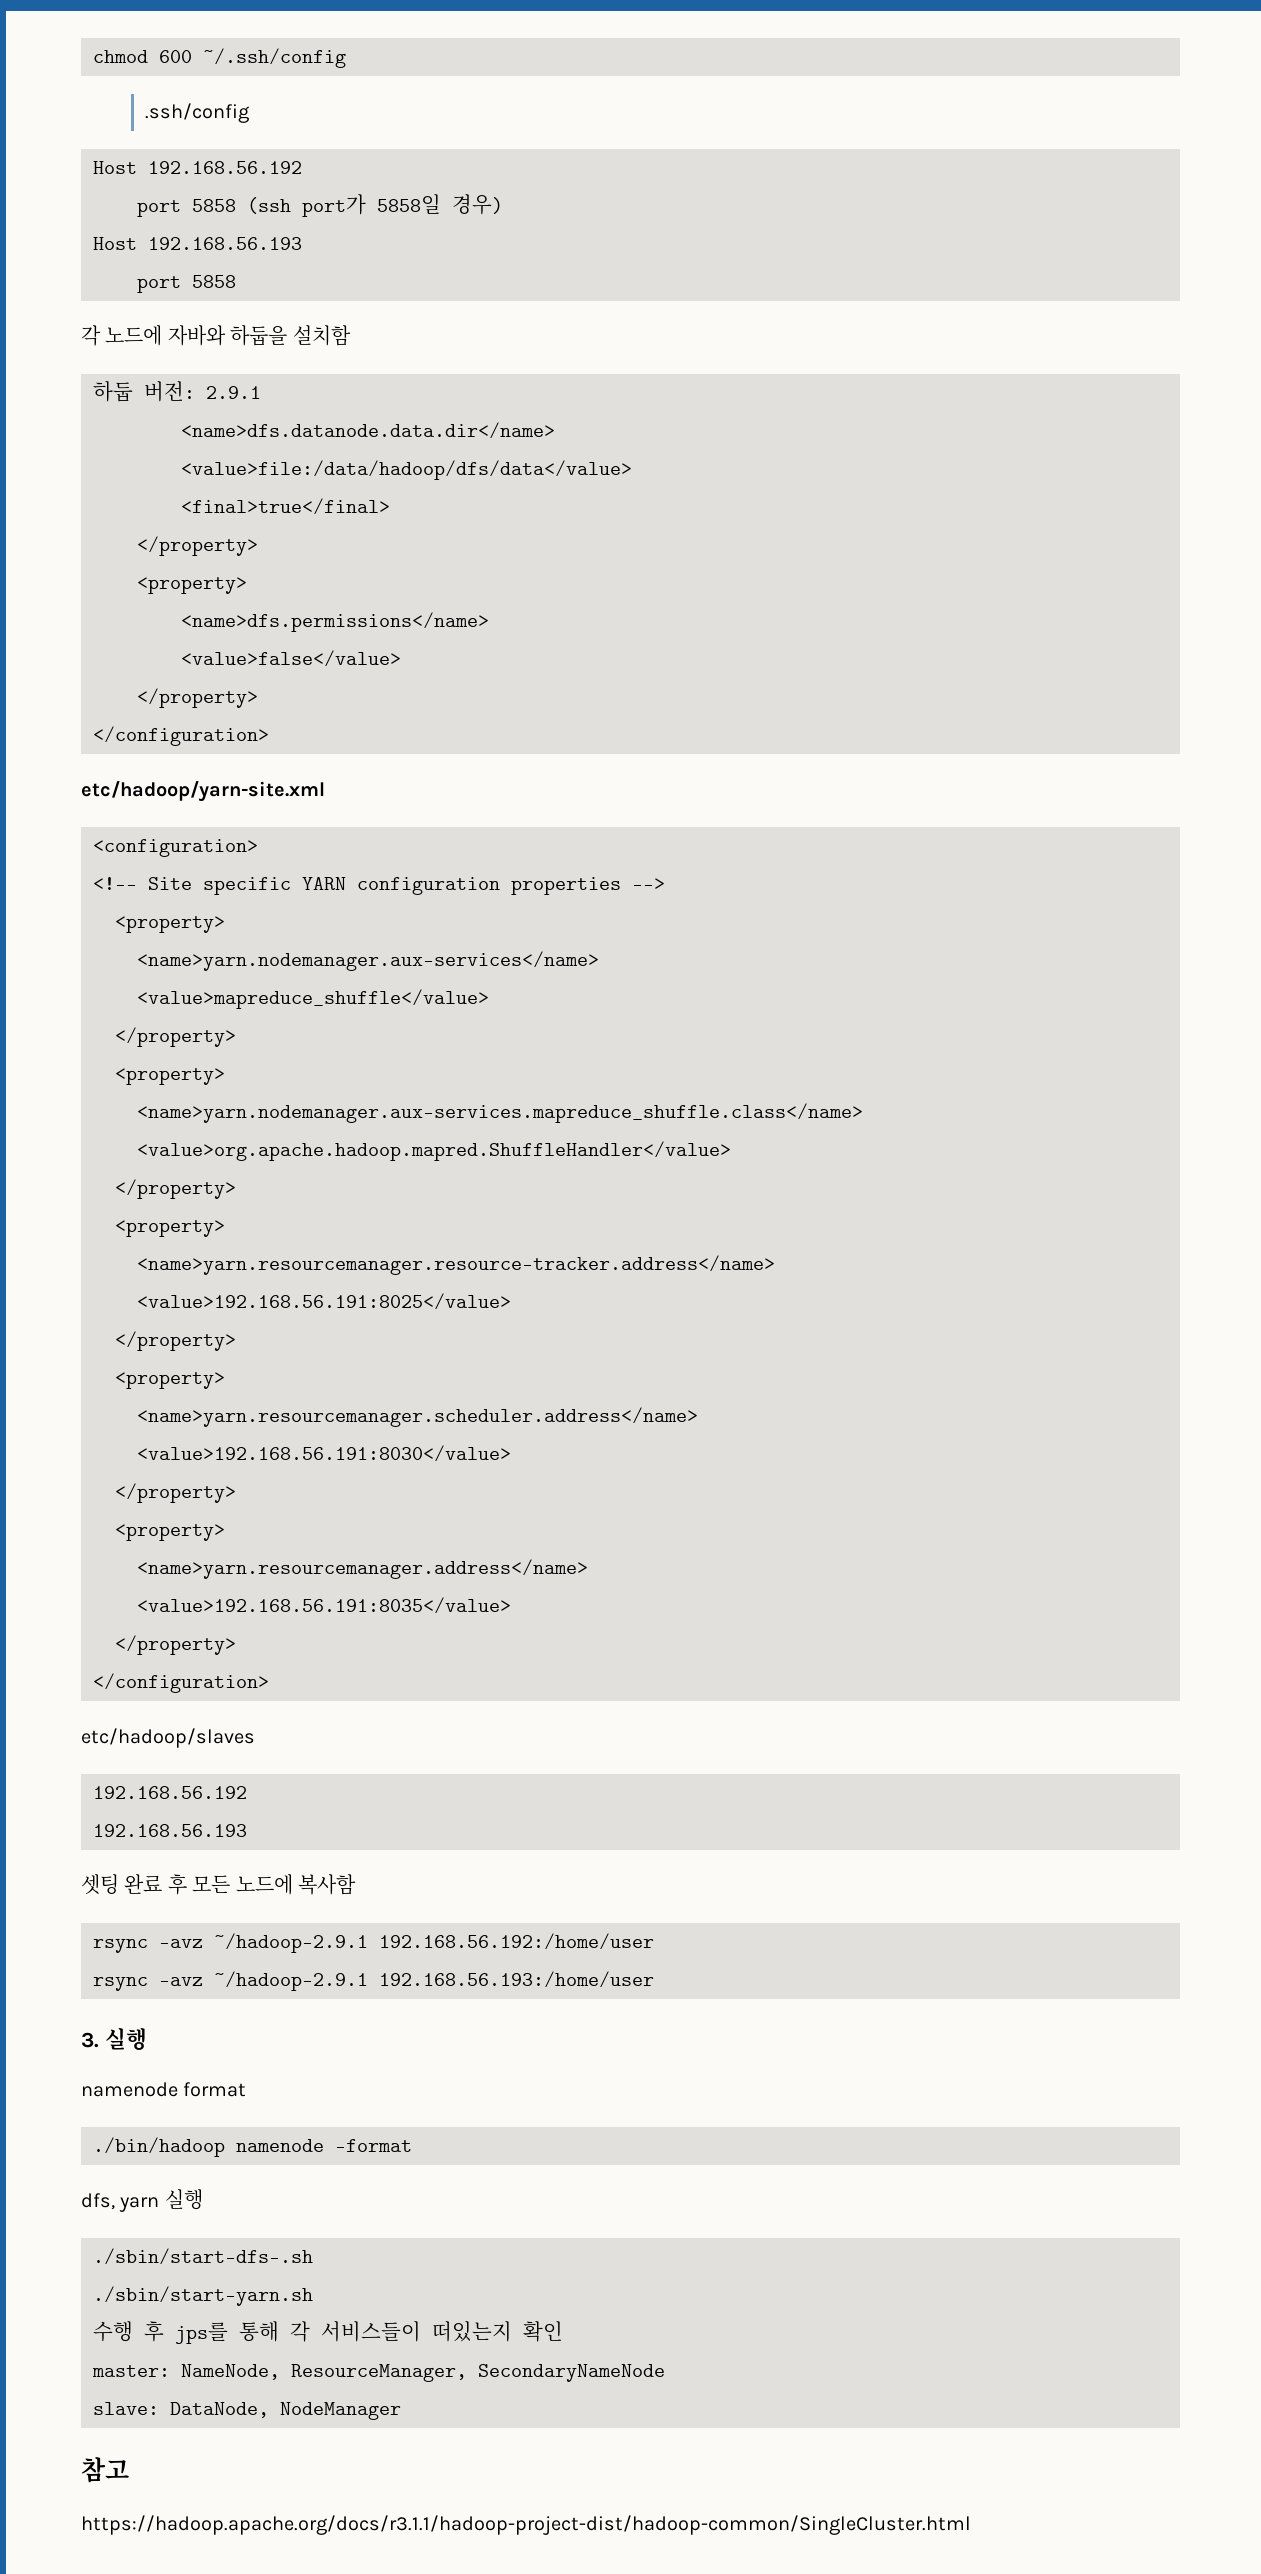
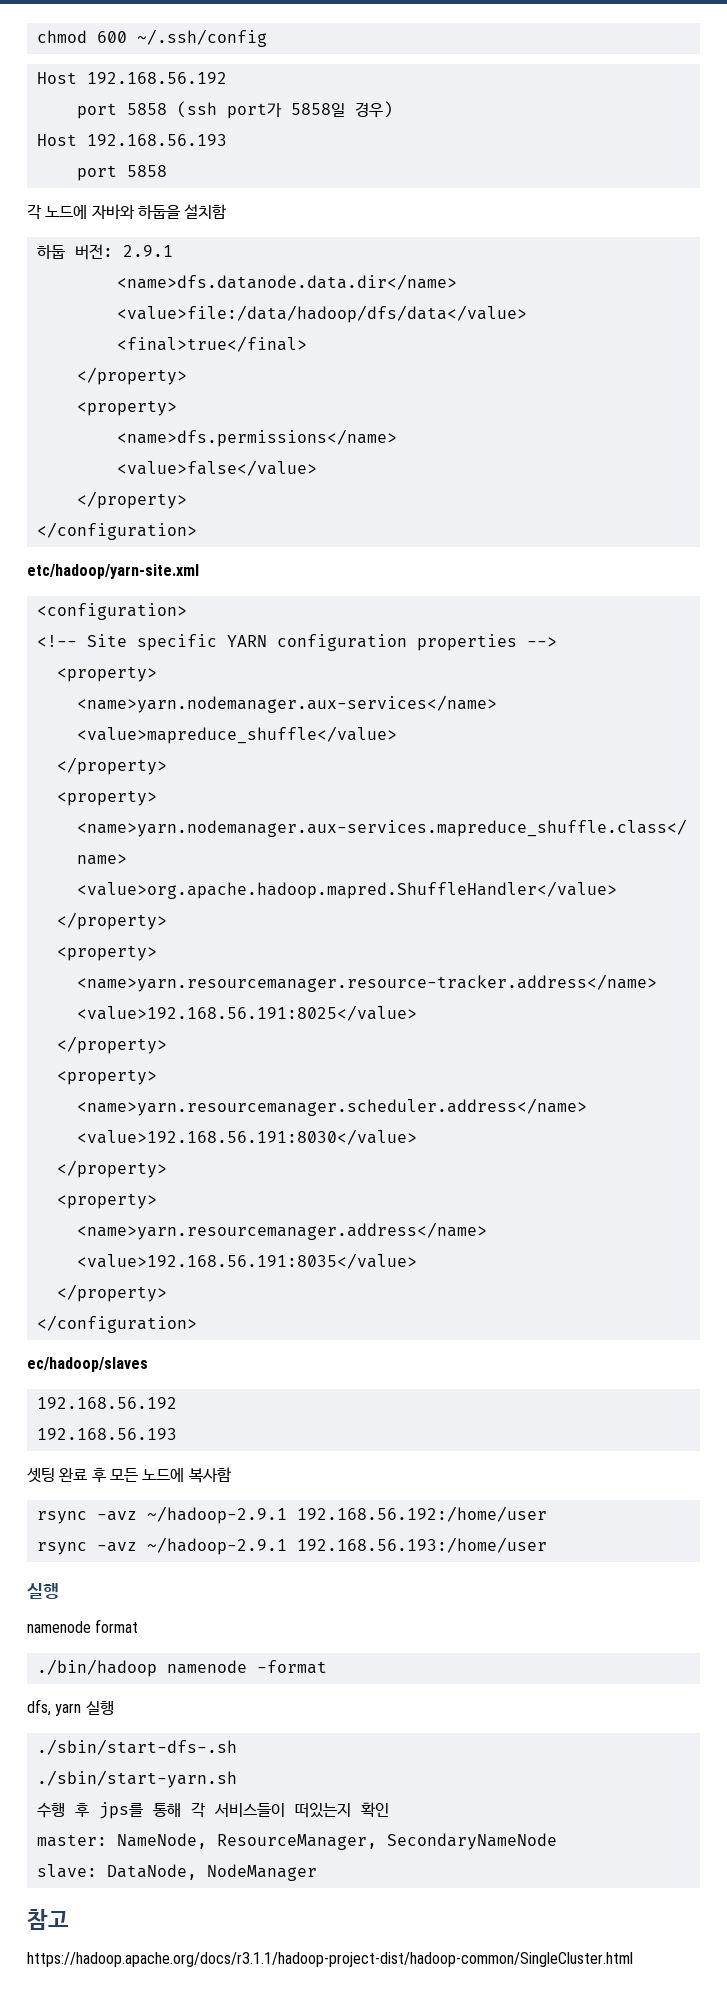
[145,103,250,123] // .ssh/config -> (267, 38) none
[81,1728,255,1748] etc/hadoop/slaves -> [27,1357,148,1372] ec/hadoop/slaves
[81,2032,99,2048] 3. -> (547, 1545) none

